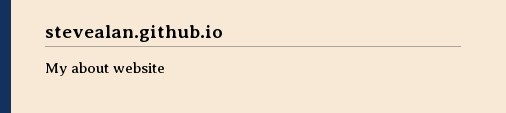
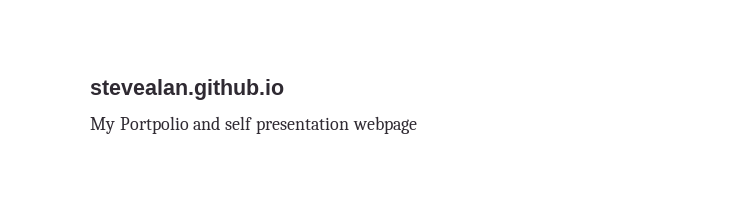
[71,62,166,73] about website -> [119,116,417,134] Portpolio and self presentation webpage

